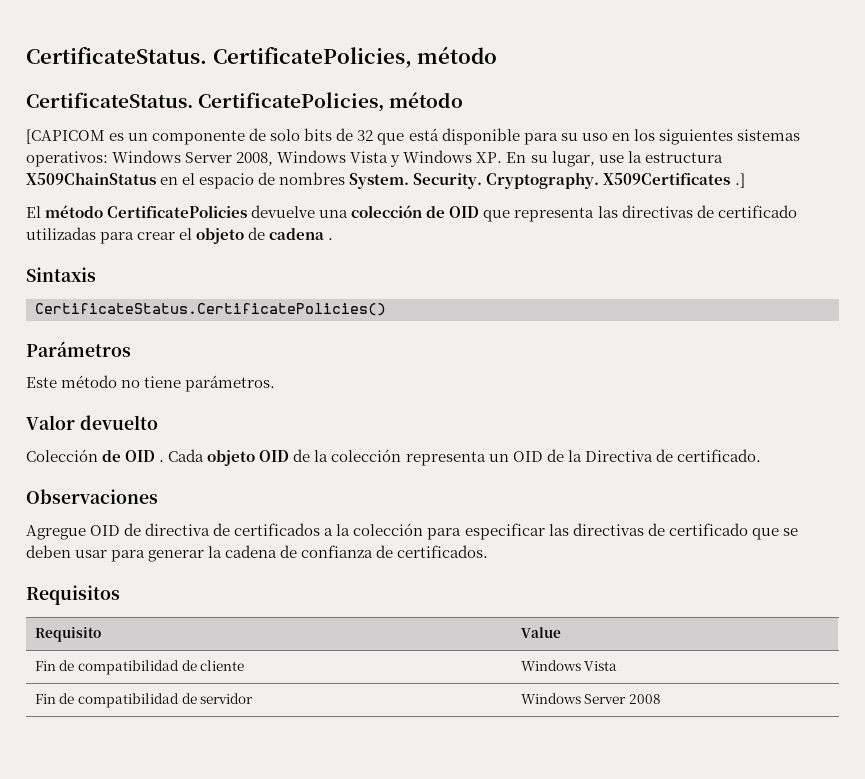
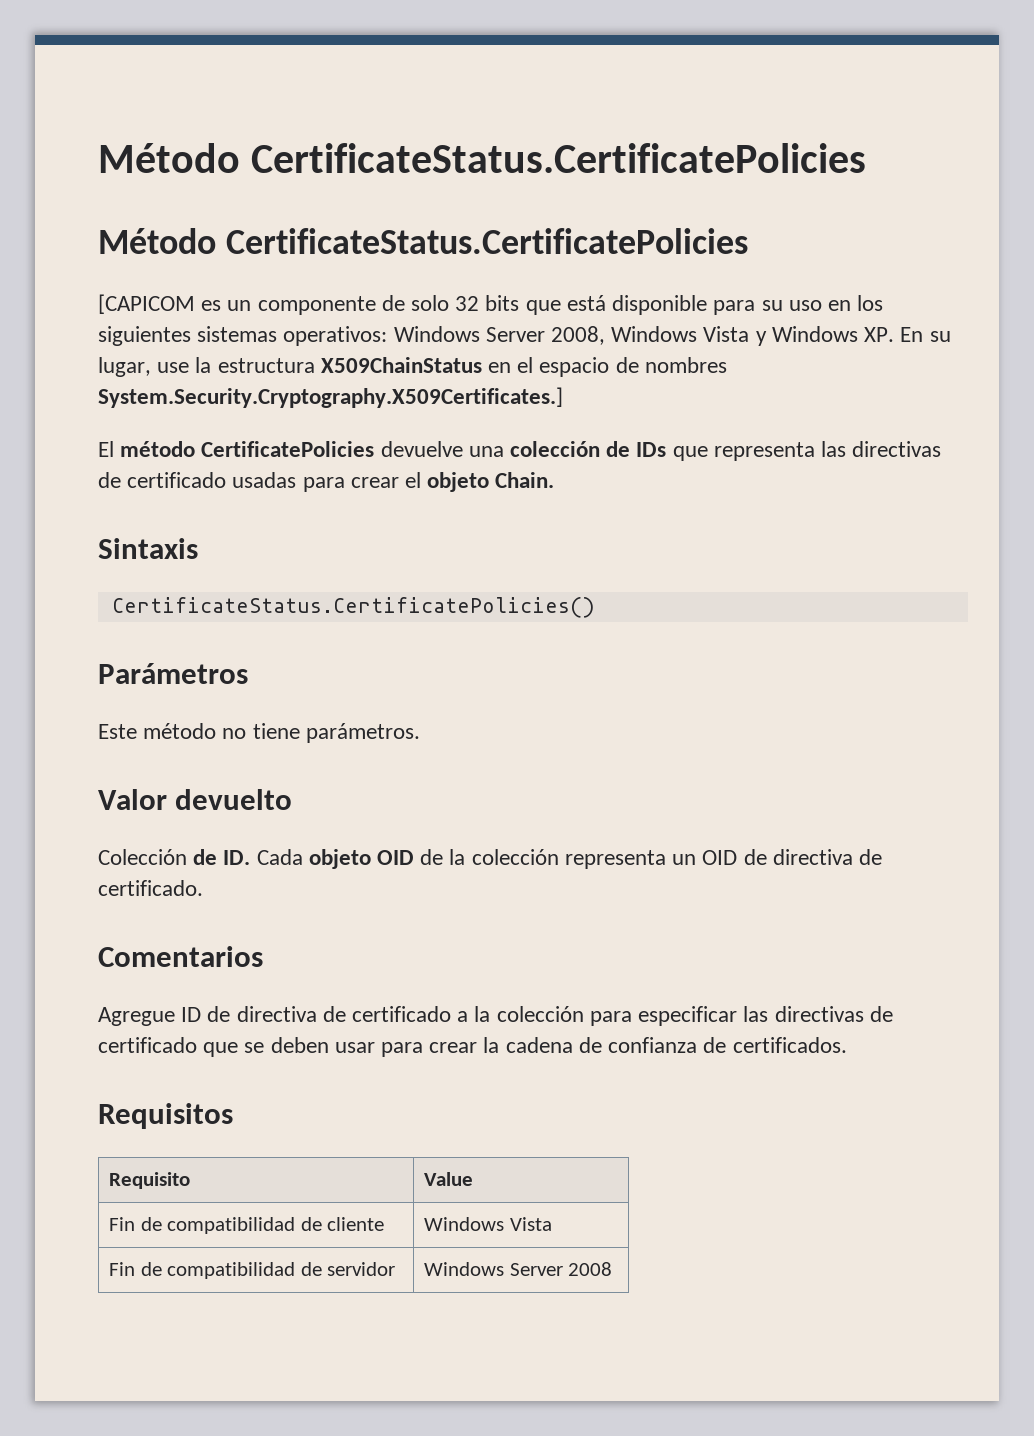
[26,46,498,68] [26,92,464,112] CertificateStatus. CertificatePolicies, método // CertificateStatus. CertificatePolicies, método -> [98,143,867,173] [98,228,748,254] Método CertificateStatus.CertificatePolicies // Método CertificateStatus.CertificatePolicies
[304,128,374,141] bits de 32 -> [455,295,520,311] 32 bits
[349,172,745,189] System. Security. Cryptography. X509Certificates .] -> [98,387,563,408] System.Security.Cryptography.X509Certificates.]
[449,206,480,218] OID -> [636,442,667,457] IDs
[26,227,96,240] utilizadas -> [232,472,297,488] usadas
[248,227,334,240] de cadena . -> [495,472,555,488] Chain.
[125,450,165,462] OID . -> [223,850,251,865] ID.
[567,450,653,462] la Directiva -> [772,849,853,865] directiva
[26,489,158,504] Observaciones -> [98,946,263,967] Comentarios
[90,523,321,536] OID de directiva de certificados -> [181,1006,452,1022] ID de directiva de certificado
[148,550,205,562] generar -> [429,1042,478,1053] crear

